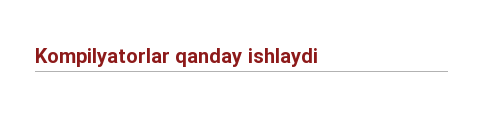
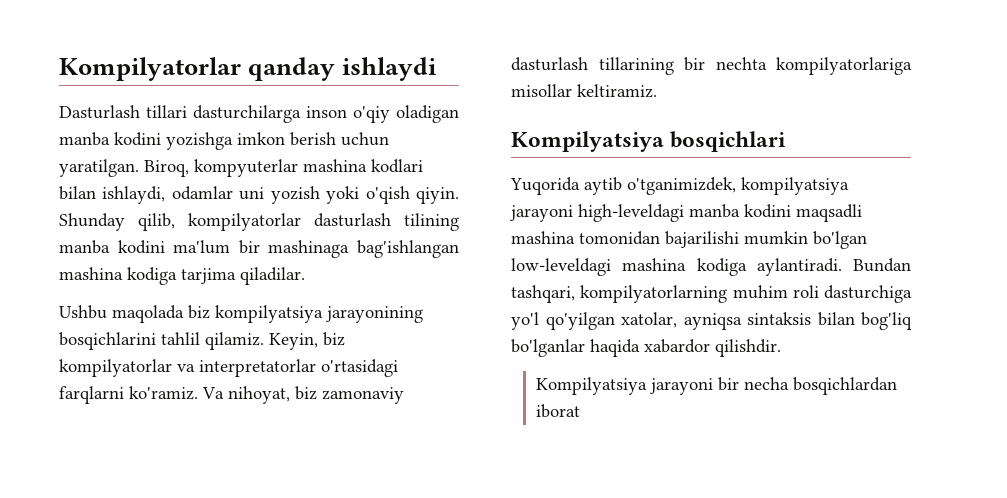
(318, 57) none -> [59,105,459,123] [59,132,389,150] [59,159,423,177] [59,186,459,204] [59,213,459,231] [59,240,459,258] [59,267,305,285] [59,305,423,323] [59,332,345,350] [59,359,398,377] [59,386,404,404] [511,57,912,75] [511,84,657,98] [511,131,787,152] [510,177,849,195] [510,204,862,222] [511,231,867,249] [511,258,911,276] [511,285,912,303] [511,312,912,330] [511,339,781,357] [535,377,897,395] [535,404,580,418] // Dasturlash tillari dasturchilarga inson o'qiy oladigan manba kodini yozishga imkon berish uchun yaratilgan. Biroq, kompyuterlar mashina kodlari bilan ishlaydi, odamlar uni yozish yoki o'qish qiyin. Shunday qilib, kompilyatorlar dasturlash tilining manba kodini ma'lum bir mashinaga bag'ishlangan mashina kodiga tarjima qiladilar. // Ushbu maqolada biz kompilyatsiya jarayonining bosqichlarini tahlil qilamiz. Keyin, biz kompilyatorlar va interpretatorlar o'rtasidagi farqlarni ko'ramiz. Va nihoyat, biz zamonaviy dasturlash tillarining bir nechta kompilyatorlariga misollar keltiramiz. // Kompilyatsiya bosqichlari // Yuqorida aytib o'tganimizdek, kompilyatsiya jarayoni high-leveldagi manba kodini maqsadli mashina tomonidan bajarilishi mumkin bo'lgan low-leveldagi mashina kodiga aylantiradi. Bundan tashqari, kompilyatorlarning muhim roli dasturchiga yo'l qo'yilgan xatolar, ayniqsa sintaksis bilan bog'liq bo'lganlar haqida xabardor qilishdir. // Kompilyatsiya jarayoni bir necha bosqichlardan iborat

